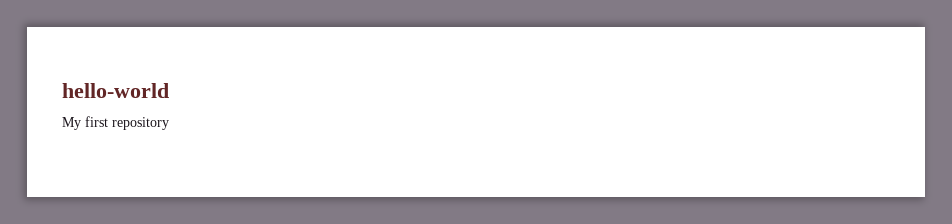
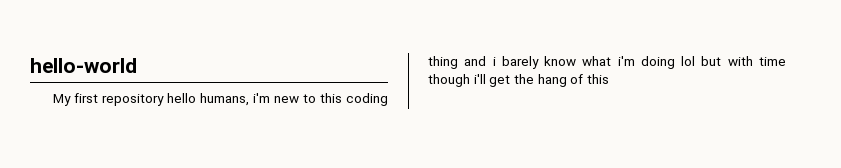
(169, 123) none -> [166,93,389,106] [428,56,786,69] [428,74,609,87] hello humans, i'm new to this coding thing and i barely know what i'm doing lol but with time though i'll get the hang of this

